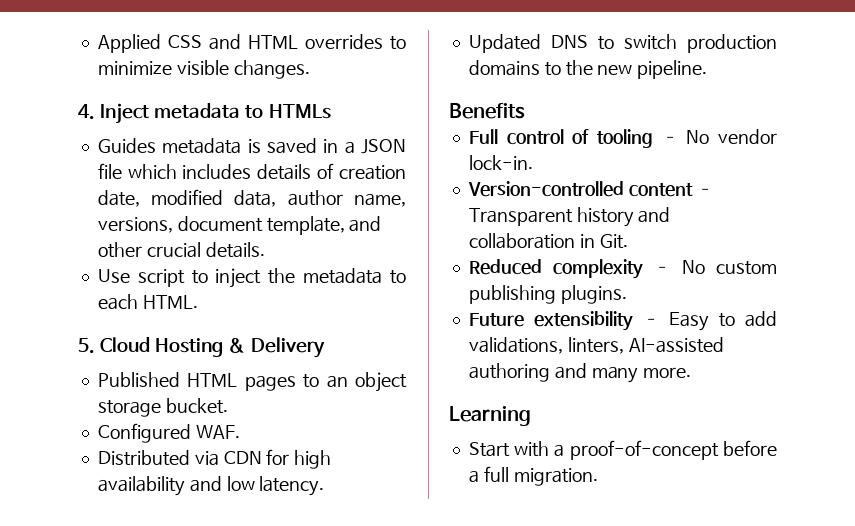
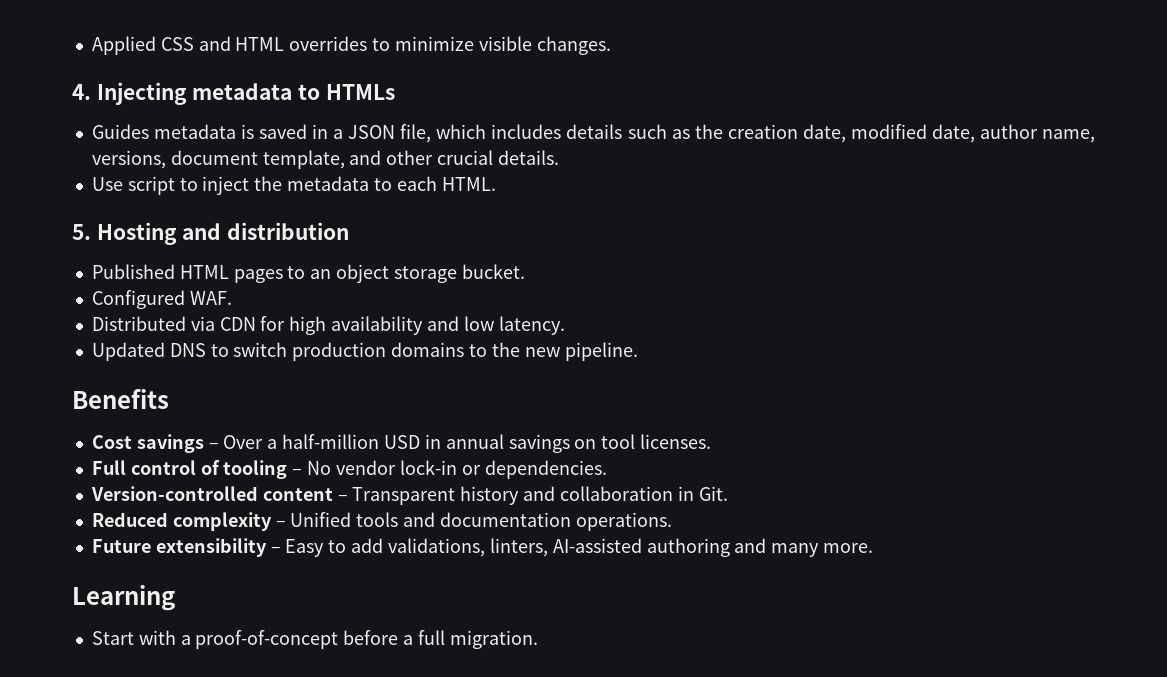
[100,103,150,124] Inject -> [96,82,187,105] Injecting
[97,163,122,179] file -> [400,124,432,143] file,
[317,163,335,179] of -> [627,124,723,139] such as the
[234,190,277,207] data, -> [931,124,975,143] date,
[100,337,325,358] Cloud Hosting & Delivery -> [96,222,350,245] Hosting and distribution
(525, 111) none -> [91,434,712,453] // Cost savings – Over a half-million USD in annual savings on tool licenses.
[468,155,533,170] lock-in. -> [399,460,607,479] lock-in or dependencies.
[681,260,777,275] [468,285,627,304] No custom publishing plugins. -> [290,512,672,531] Unified tools and documentation operations.

